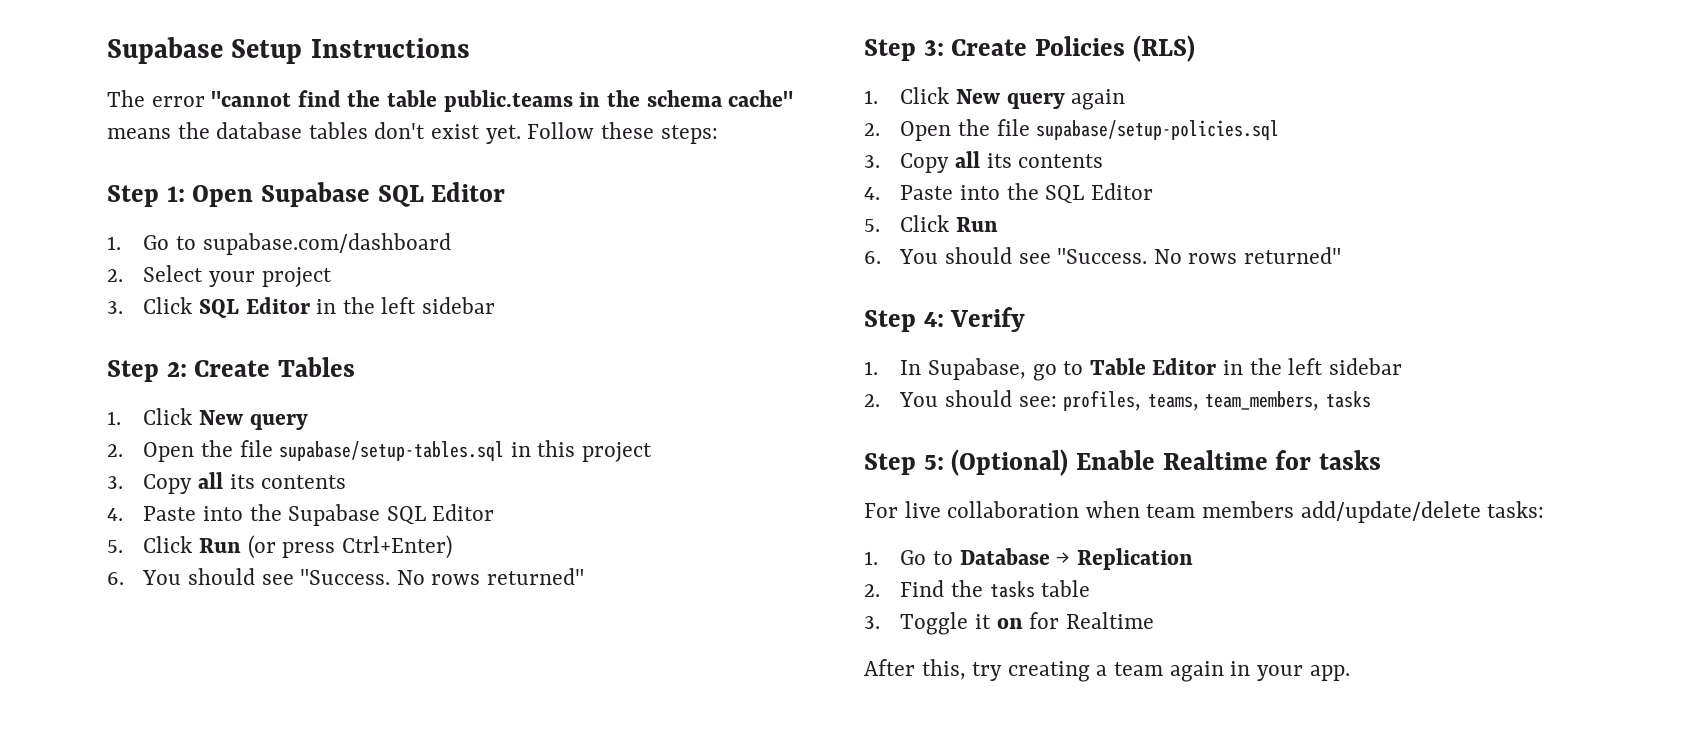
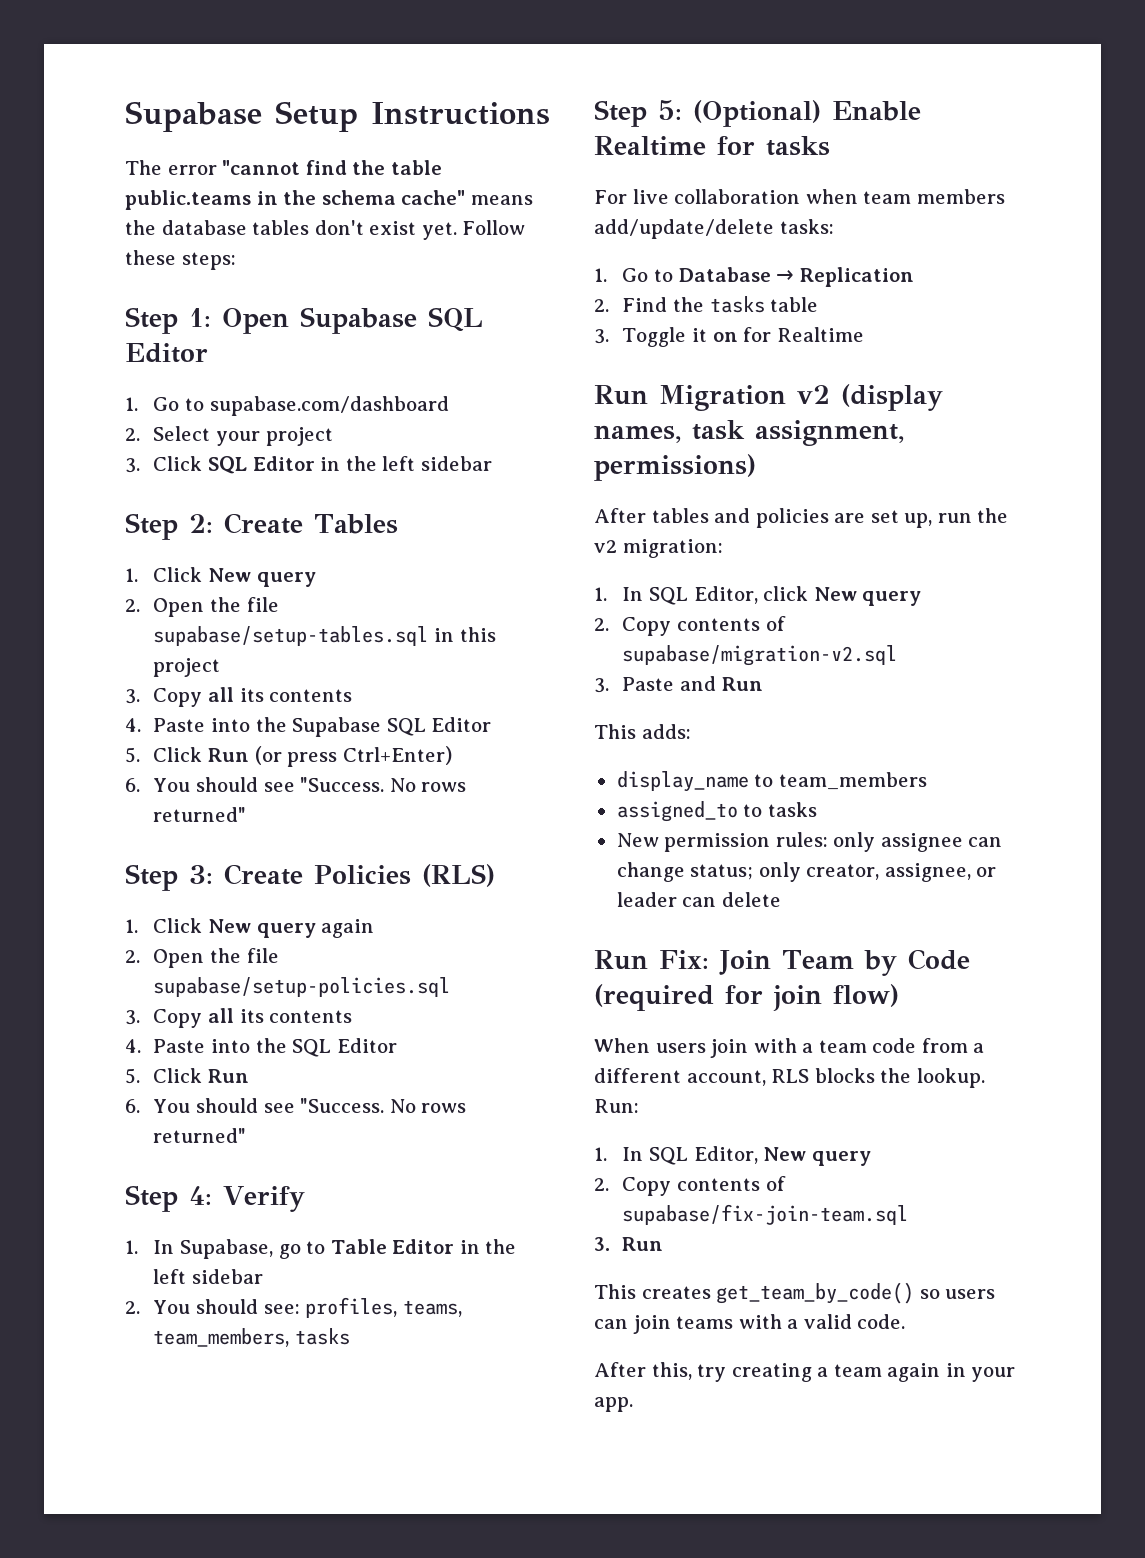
(1154, 620) none -> [594,384,943,411] [594,420,904,446] [594,454,756,481] [594,508,1009,528] [594,539,723,558] [594,586,922,606] [594,616,786,636] [622,645,898,666] [594,676,763,693] [594,724,691,739] [616,771,927,792] [616,801,817,822] [616,832,1003,852] [616,862,997,882] [616,892,781,907] [594,949,970,976] [594,984,899,1011] [594,1038,985,1058] [594,1068,985,1088] [594,1099,639,1113] [594,1146,871,1166] [594,1176,786,1196] [622,1204,909,1225] [594,1237,664,1251] [594,1282,996,1304] [594,1314,906,1334] // Run Migration v2 (display names, task assignment, permissions) // After tables and policies are set up, run the v2 migration: // 1. In SQL Editor, click New query // 2. Copy contents of supabase/migration-v2.sql // 3. Paste and Run // This adds: // display_name to team_members // assigned_to to tasks // New permission rules: only assignee can change status; only creator, assignee, or leader can delete // Run Fix: Join Team by Code (required for join flow) // When users join with a team code from a different account, RLS blocks the lookup. Run: // 1. In SQL Editor, New query // 2. Copy contents of supabase/fix-join-team.sql // 3. Run // This creates get_team_by_code() so users can join teams with a valid code.

